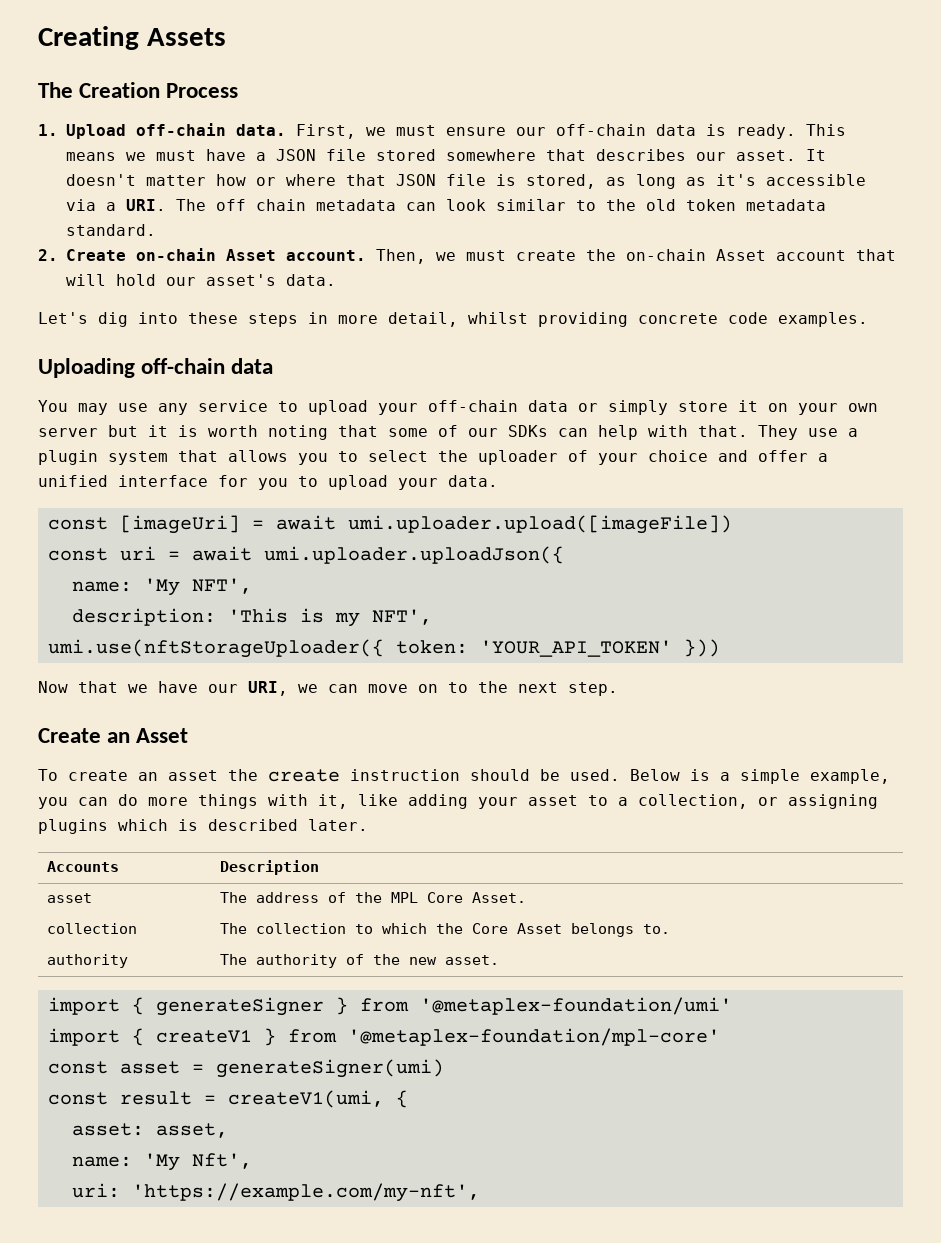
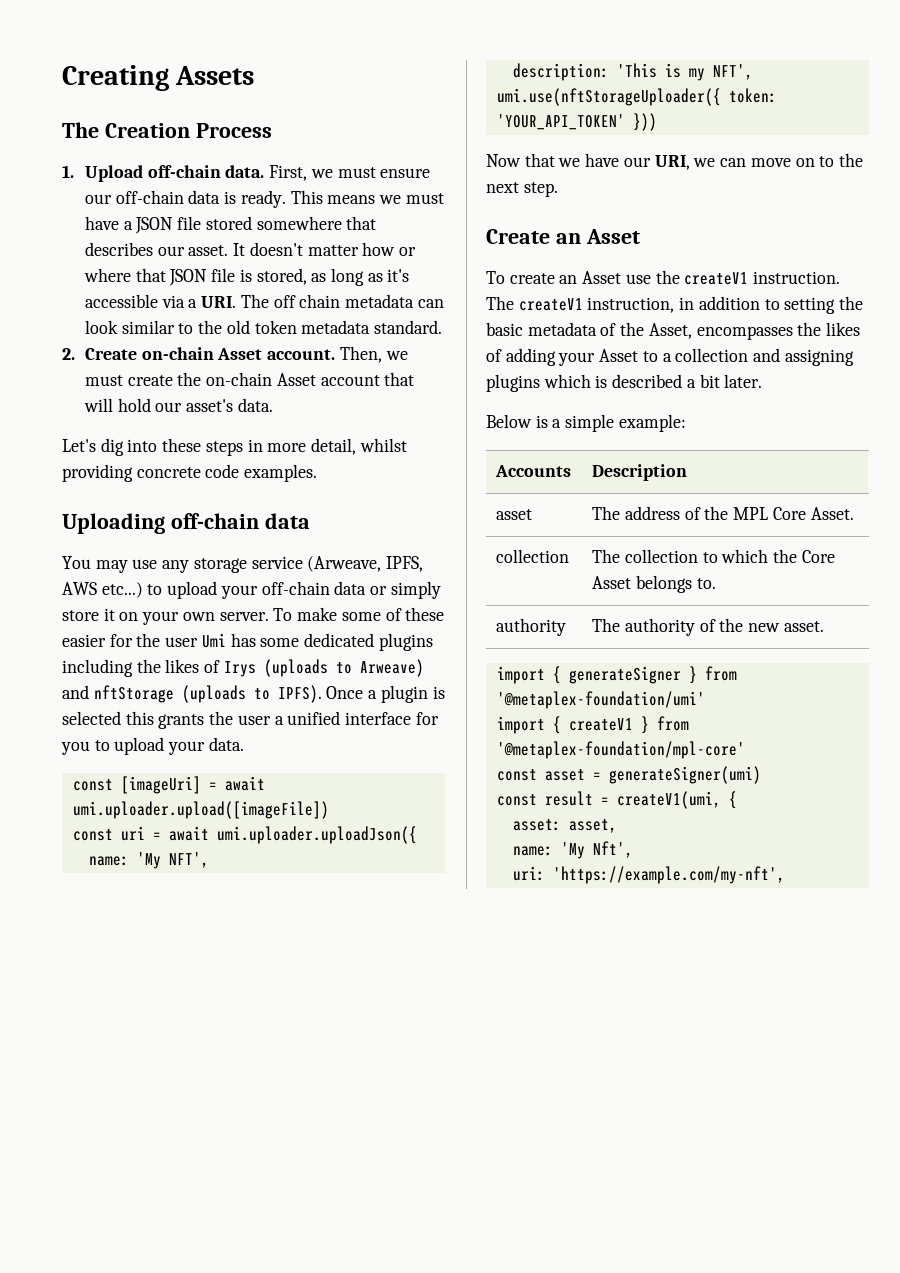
[198,400,268,412] service -> [193,556,424,573] [62,582,143,598] storage service (Arweave, IPFS, AWS etc...)
[38,425,858,440] [38,450,808,465] server but it is worth noting that some of our SDKs can help with that. They use a plugin system that allows you to select the uploader of your choice and offer -> [219,607,445,621] [62,633,433,651] [62,659,424,677] [62,685,445,703] [62,711,271,729] server. To make some of these easier for the user Umi has some dedicated plugins including the likes of Irys (uploads to Arweave) and nftStorage (uploads to IPFS). Once a plugin is selected this grants the user
[168,769,890,784] [38,794,398,809] asset the create instruction should be used. Below is a simple example, you can do more things with it, like -> [582,270,841,285] [486,296,864,314] [486,322,861,340] [486,349,502,362] Asset use the createV1 instruction. The createV1 instruction, in addition to setting the basic metadata of the Asset, encompasses the likes of
[528,795,578,806] asset -> [599,349,639,362] Asset
[638,794,778,809] collection, or -> [675,348,781,362] collection and
(298, 825) none -> [686,374,720,388] a bit
(368, 825) none -> [486,414,686,432] // Below is a simple example:

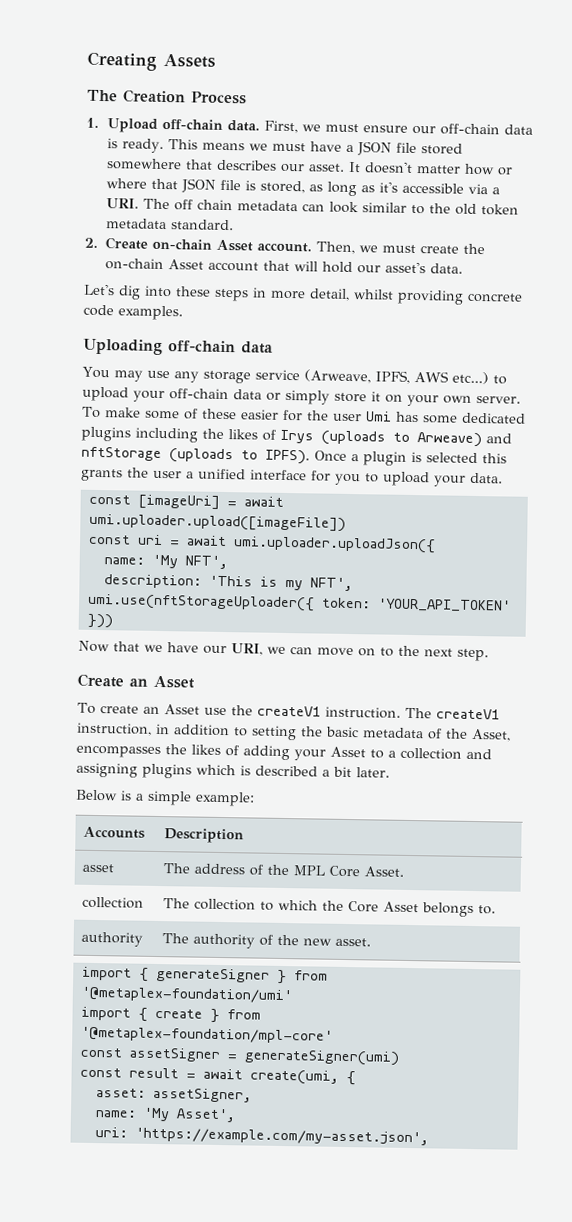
[568,718,633,731] createV1 -> [154,1008,203,1019] create
[544,769,585,781] asset -> [128,1047,221,1063] assetSigner
[616,791,721,809] createV1(umi, -> [202,1068,339,1085] await create(umi,
[568,819,617,833] [512,841,633,859] asset, // name: 'My Nft', -> [152,1087,252,1103] [94,1107,236,1123] assetSigner, // name: 'My Asset',
[552,866,785,884] 'https://example.com/my-nft', -> [134,1127,429,1146] 'https://example.com/my-asset.json',

